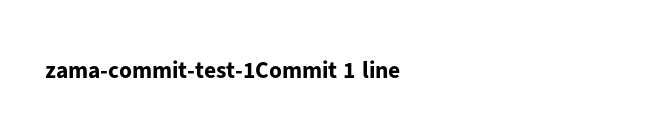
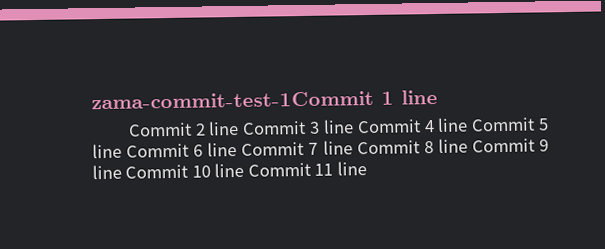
(400, 69) none -> [127,117,549,137] [92,138,549,159] [92,161,367,180] // Commit 2 line Commit 3 line Commit 4 line Commit 5 line Commit 6 line Commit 7 line Commit 8 line Commit 9 line Commit 10 line Commit 11 line

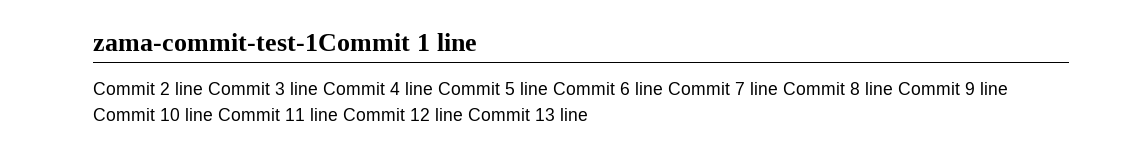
(367, 168) none -> [343,108,588,121] Commit 12 line Commit 13 line

